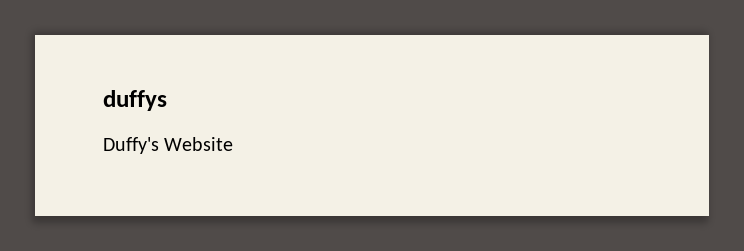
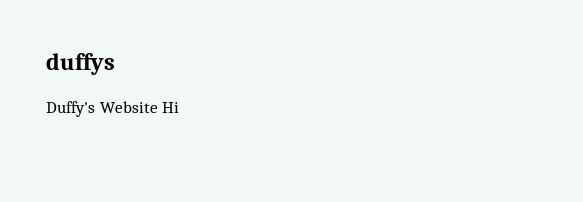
(234, 144) none -> [162,102,180,113] Hi

